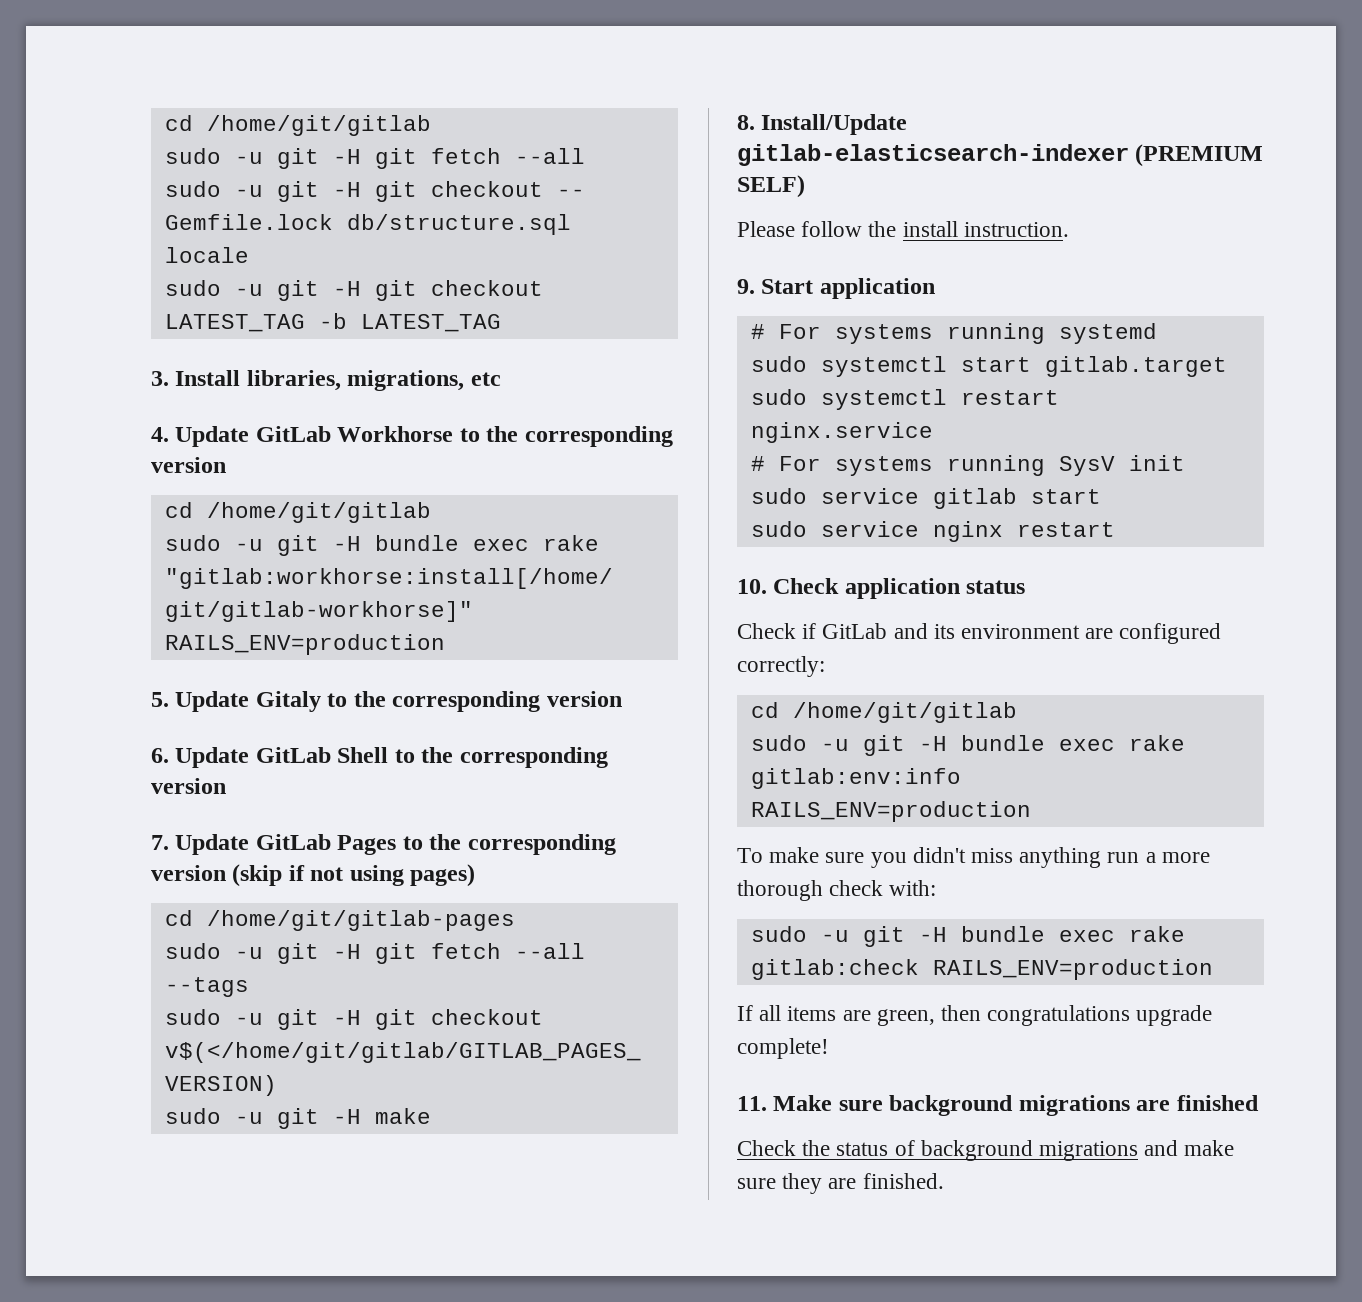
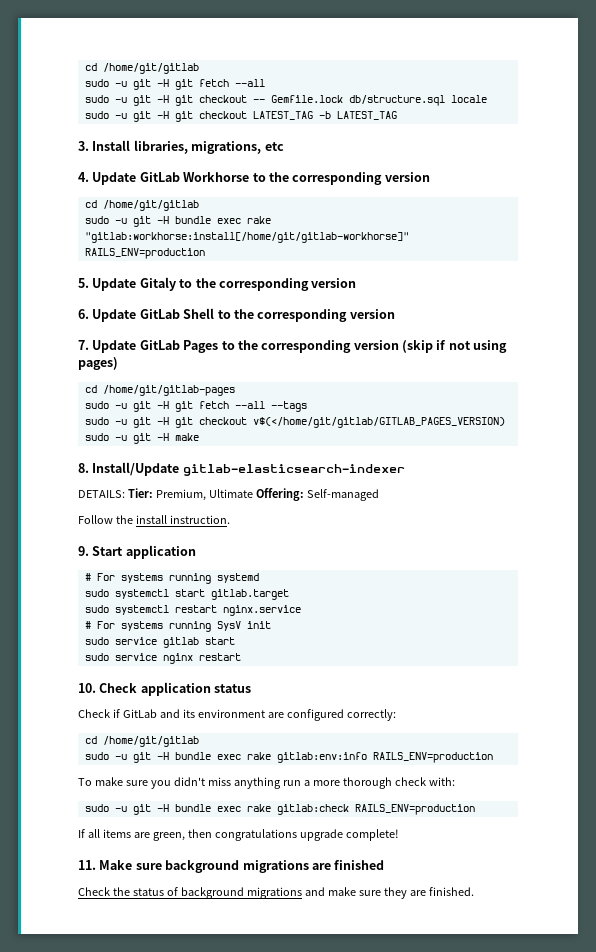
[1135,144,1264,167] [737,175,805,198] [737,221,863,237] (PREMIUM SELF) // Please follow -> [78,488,379,501] [78,515,113,524] // DETAILS: Tier: Premium, Ultimate Offering: Self-managed // Follow

